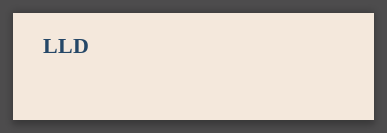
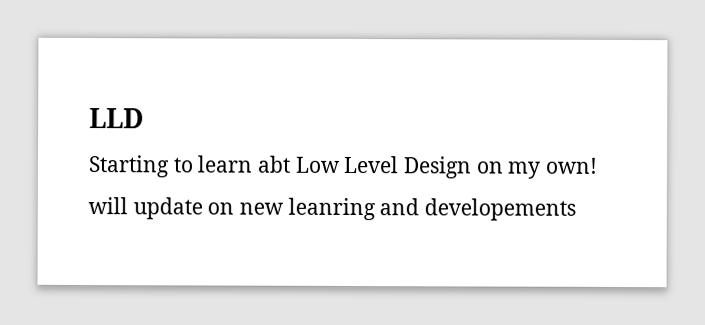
(89, 46) none -> [88,155,599,179] [88,197,577,221] // Starting to learn abt Low Level Design on my own! // will update on new leanring and developements

